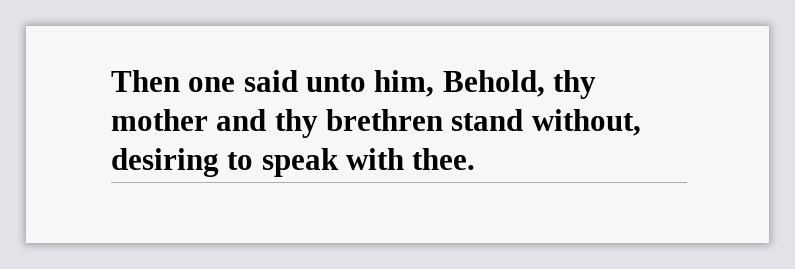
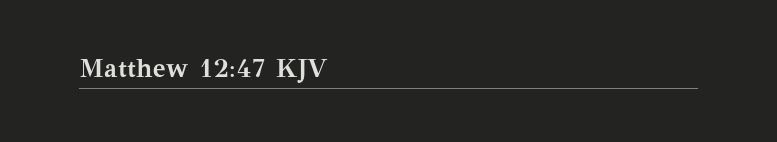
[111,70,597,99] [111,109,641,138] [111,148,476,177] Then one said unto him, Behold, thy mother and thy brethren stand without, desiring to speak with thee. -> [79,59,328,84] Matthew 12:47 KJV

